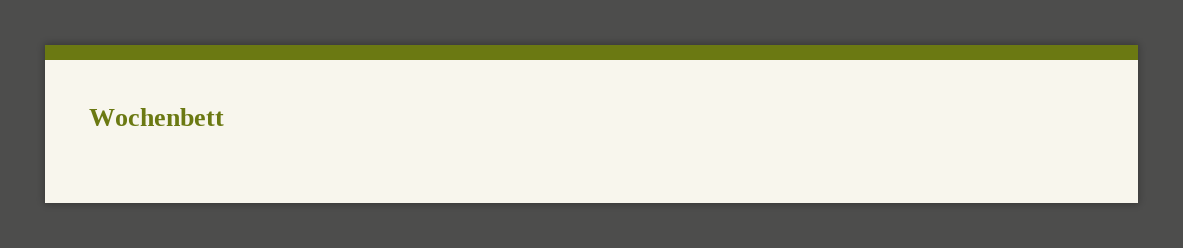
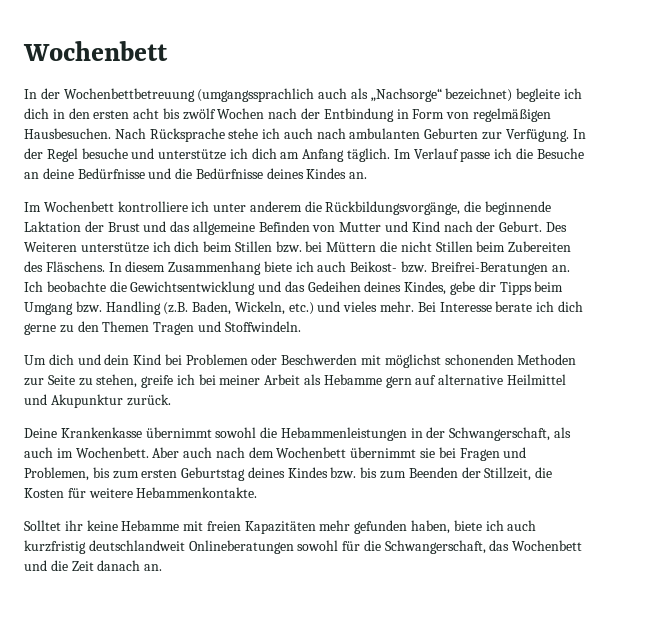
[89,108,224,126] Wochenbett -> [23,41,168,61] [24,88,583,102] [24,108,551,122] [24,128,586,142] [24,148,584,162] [24,168,368,179] [24,201,552,215] [24,221,567,235] [24,241,572,253] [24,261,570,275] [24,281,564,295] [24,301,583,315] [24,321,301,335] [24,354,577,368] [24,374,566,388] [24,394,171,408] [24,427,572,441] [24,447,527,461] [24,467,553,481] [24,487,258,498] [24,520,537,534] [24,540,583,554] [24,560,163,571] Wochenbett // In der Wochenbettbetreuung (umgangssprachlich auch als „Nachsorge“ bezeichnet) begleite ich dich in den ersten acht bis zwölf Wochen nach der Entbindung in Form von regelmäßigen Hausbesuchen. Nach Rücksprache stehe ich auch nach ambulanten Geburten zur Verfügung. In der Regel besuche und unterstütze ich dich am Anfang täglich. Im Verlauf passe ich die Besuche an deine Bedürfnisse und die Bedürfnisse deines Kindes an. // Im Wochenbett kontrolliere ich unter anderem die Rückbildungsvorgänge, die beginnende Laktation der Brust und das allgemeine Befinden von Mutter und Kind nach der Geburt. Des Weiteren unterstütze ich dich beim Stillen bzw. bei Müttern die nicht Stillen beim Zubereiten des Fläschens. In diesem Zusammenhang biete ich auch Beikost- bzw. Breifrei-Beratungen an. Ich beobachte die Gewichtsentwicklung und das Gedeihen deines Kindes, gebe dir Tipps beim Umgang bzw. Handling (z.B. Baden, Wickeln, etc.) und vieles mehr. Bei Interesse berate ich dich gerne zu den Themen Tragen und Stoffwindeln. // Um dich und dein Kind bei Problemen oder Beschwerden mit möglichst schonenden Methoden zur Seite zu stehen, greife ich bei meiner Arbeit als Hebamme gern auf alternative Heilmittel und Akupunktur zurück. // Deine Krankenkasse übernimmt sowohl die Hebammenleistungen in der Schwangerschaft, als auch im Wochenbett. Aber auch nach dem Wochenbett übernimmt sie bei Fragen und Problemen, bis zum ersten Geburtstag deines Kindes bzw. bis zum Beenden der Stillzeit, die Kosten für weitere Hebammenkontakte. // Solltet ihr keine Hebamme mit freien Kapazitäten mehr gefunden haben, biete ich auch kurzfristig deutschlandweit Onlineberatungen sowohl für die Schwangerschaft, das Wochenbett und die Zeit danach an.

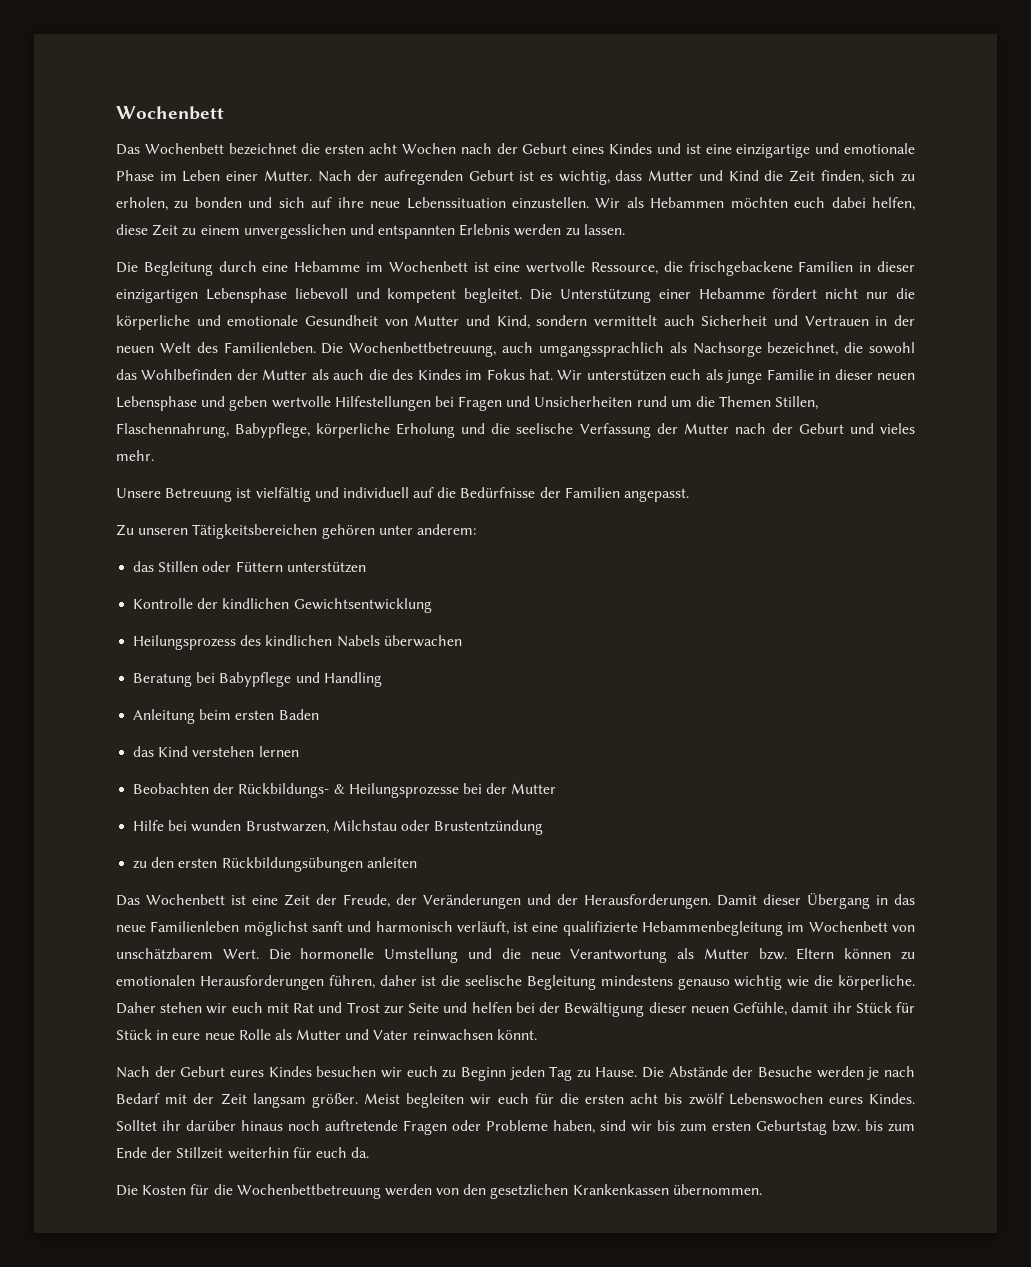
[24,88,583,102] [24,108,551,122] [24,128,586,142] [24,148,584,162] [24,168,368,179] [24,201,552,215] [24,221,567,235] [24,241,572,253] [24,261,570,275] [24,281,564,295] [24,301,583,315] [24,321,301,335] [24,354,577,368] [24,374,566,388] [24,394,171,408] [24,427,572,441] [24,447,527,461] [24,467,89,481] In der Wochenbettbetreuung (umgangssprachlich auch als „Nachsorge“ bezeichnet) begleite ich dich in den ersten acht bis zwölf Wochen nach der Entbindung in Form von regelmäßigen Hausbesuchen. Nach Rücksprache stehe ich auch nach ambulanten Geburten zur Verfügung. In der Regel besuche und unterstütze ich dich am Anfang täglich. Im Verlauf passe ich die Besuche an deine Bedürfnisse und die Bedürfnisse deines Kindes an. // Im Wochenbett kontrolliere ich unter anderem die Rückbildungsvorgänge, die beginnende Laktation der Brust und das allgemeine Befinden von Mutter und Kind nach der Geburt. Des Weiteren unterstütze ich dich beim Stillen bzw. bei Müttern die nicht Stillen beim Zubereiten des Fläschens. In diesem Zusammenhang biete ich auch Beikost- bzw. Breifrei-Beratungen an. Ich beobachte die Gewichtsentwicklung und das Gedeihen deines Kindes, gebe dir Tipps beim Umgang bzw. Handling (z.B. Baden, Wickeln, etc.) und vieles mehr. Bei Interesse berate ich dich gerne zu den Themen Tragen und Stoffwindeln. // Um dich und dein Kind bei Problemen oder Beschwerden mit möglichst schonenden Methoden zur Seite zu stehen, greife ich bei meiner Arbeit als Hebamme gern auf alternative Heilmittel und Akupunktur zurück. // Deine Krankenkasse übernimmt sowohl die Hebammenleistungen in der Schwangerschaft, als auch im Wochenbett. Aber auch nach dem Wochenbett übernimmt sie bei Fragen und Problemen, -> [116,143,916,158] [116,170,916,185] [116,197,915,211] [116,224,625,239] [116,261,915,276] [116,288,915,303] [116,315,915,330] [116,342,916,357] [116,369,916,384] [116,396,819,411] [116,423,915,438] [116,450,154,461] [116,487,690,502] [116,524,476,539] [133,561,366,573] [133,598,432,613] [133,635,462,650] [133,672,382,687] [133,709,319,724] [133,746,299,757] [133,783,557,798] [133,820,544,835] [133,857,417,872] [116,893,915,909] [116,921,915,936] [116,948,916,963] [116,975,915,990] [116,1002,915,1017] [116,1029,537,1041] [116,1066,915,1081] [116,1093,915,1108] [116,1120,652,1135] Das Wochenbett bezeichnet die ersten acht Wochen nach der Geburt eines Kindes und ist eine einzigartige und emotionale Phase im Leben einer Mutter. Nach der aufregenden Geburt ist es wichtig, dass Mutter und Kind die Zeit finden, sich zu erholen, zu bonden und sich auf ihre neue Lebenssituation einzustellen. Wir als Hebammen möchten euch dabei helfen, diese Zeit zu einem unvergesslichen und entspannten Erlebnis werden zu lassen. // Die Begleitung durch eine Hebamme im Wochenbett ist eine wertvolle Ressource, die frischgebackene Familien in dieser einzigartigen Lebensphase liebevoll und kompetent begleitet. Die Unterstützung einer Hebamme fördert nicht nur die körperliche und emotionale Gesundheit von Mutter und Kind, sondern vermittelt auch Sicherheit und Vertrauen in der neuen Welt des Familienleben. Die Wochenbettbetreuung, auch umgangssprachlich als Nachsorge bezeichnet, die sowohl das Wohlbefinden der Mutter als auch die des Kindes im Fokus hat. Wir unterstützen euch als junge Familie in dieser neuen Lebensphase und geben wertvolle Hilfestellungen bei Fragen und Unsicherheiten rund um die Themen Stillen, Flaschennahrung, Babypflege, körperliche Erholung und die seelische Verfassung der Mutter nach der Geburt und vieles mehr. // Unsere Betreuung ist vielfältig und individuell auf die Bedürfnisse der Familien angepasst. // Zu unseren Tätigkeitsbereichen gehören unter anderem: // das Stillen oder Füttern unterstützen // Kontrolle der kindlichen Gewichtsentwicklung // Heilungsprozess des kindlichen Nabels überwachen // Beratung bei Babypflege und Handling // Anleitung beim ersten Baden // das Kind verstehen lernen // Beobachten der Rückbildungs- & Heilungsprozesse bei der Mutter // Hilfe bei wunden Brustwarzen, Milchstau oder Brustentzündung // zu den ersten Rückbildungsübungen anleiten // Das Wochenbett ist eine Zeit der Freude, der Veränderungen und der Herausforderungen. Damit dieser Übergang in das neue Familienleben möglichst sanft und harmonisch verläuft, ist eine qualifizierte Hebammenbegleitung im Wochenbett von unschätzbarem Wert. Die hormonelle Umstellung und die neue Verantwortung als Mutter bzw. Eltern können zu emotionalen Herausforderungen führen, daher ist die seelische Begleitung mindestens genauso wichtig wie die körperliche. Daher stehen wir euch mit Rat und Trost zur Seite und helfen bei der Bewältigung dieser neuen Gefühle, damit ihr Stück für Stück in eure neue Rolle als Mutter und Vater reinwachsen könnt. // Nach der Geburt eures Kindes besuchen wir euch zu Beginn jeden Tag zu Hause. Die Abstände der Besuche werden je nach Bedarf mit der Zeit langsam größer. Meist begleiten wir euch für die ersten acht bis zwölf Lebenswochen eures Kindes. Solltet ihr darüber hinaus noch auftretende Fragen oder Probleme haben, sind wir
[247,467,328,478] deines Kindes -> (827, 1127) none
[408,467,553,481] [24,487,258,498] [24,520,537,534] [24,540,583,554] [24,560,163,571] Beenden der Stillzeit, die Kosten für weitere Hebammenkontakte. // Solltet ihr keine Hebamme mit freien Kapazitäten mehr gefunden haben, biete ich auch kurzfristig deutschlandweit Onlineberatungen sowohl für die Schwangerschaft, das Wochenbett und die Zeit danach an. -> [116,1147,370,1159] [116,1184,762,1199] Ende der Stillzeit weiterhin für euch da. // Die Kosten für die Wochenbettbetreuung werden von den gesetzlichen Krankenkassen übernommen.

